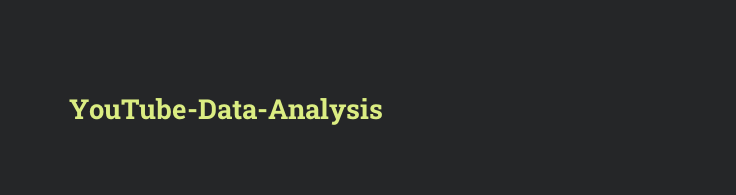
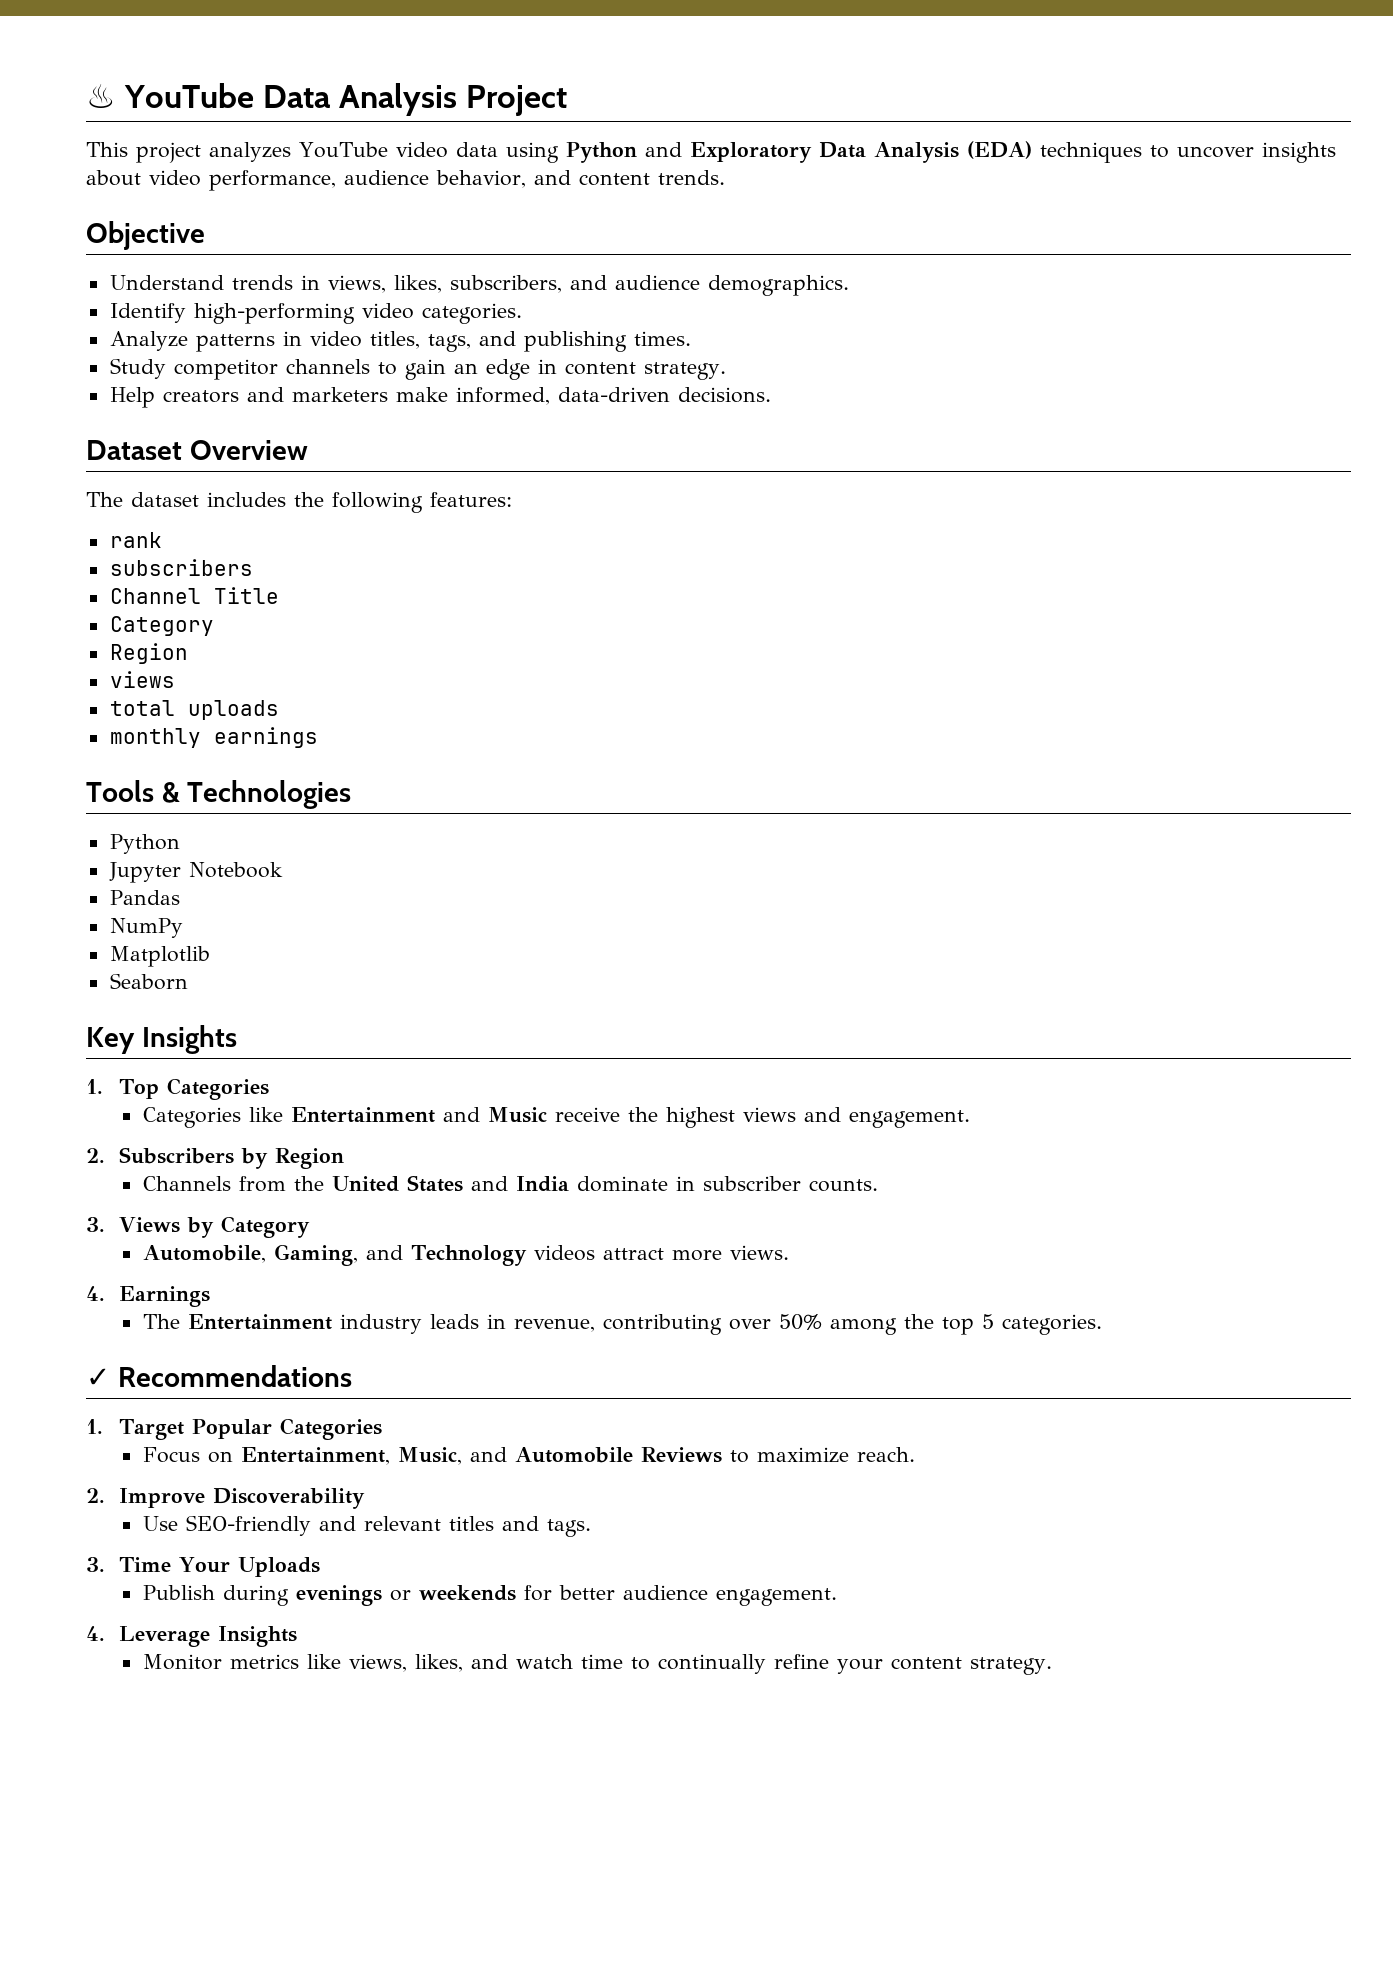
[69,98,383,125] YouTube-Data-Analysis -> [86,83,567,116] [86,141,1336,163] [86,170,725,191] [86,221,205,250] [109,275,849,296] [109,303,522,324] [109,331,691,352] [109,358,726,380] [109,387,771,408] [86,440,308,460] [86,492,512,513] [109,532,162,548] [109,559,253,576] [109,587,279,604] [109,616,214,636] [109,643,188,664] [109,671,175,688] [109,700,279,720] [109,727,318,748] [86,780,352,809] [109,834,180,854] [108,862,283,883] [109,890,180,905] [109,918,183,938] [109,946,210,967] [109,973,188,990] [86,1025,237,1054] [86,1078,270,1100] [142,1107,970,1128] [86,1147,345,1169] [142,1175,878,1192] [86,1216,311,1238] [142,1244,789,1266] [86,1286,211,1307] [142,1314,1102,1335] [86,1365,352,1387] [86,1418,383,1440] [142,1447,915,1465] [86,1488,366,1509] [142,1515,591,1537] [86,1557,321,1577] [142,1585,837,1606] [86,1626,298,1647] [142,1654,1052,1675] ♨ YouTube Data Analysis Project // This project analyzes YouTube video data using Python and Exploratory Data Analysis (EDA) techniques to uncover insights about video performance, audience behavior, and content trends. // Objective // Understand trends in views, likes, subscribers, and audience demographics. // Identify high-performing video categories. // Analyze patterns in video titles, tags, and publishing times. // Study competitor channels to gain an edge in content strategy. // Help creators and marketers make informed, data-driven decisions. // Dataset Overview // The dataset includes the following features: // rank // subscribers // Channel Title // Category // Region // views // total uploads // monthly earnings // Tools & Technologies // Python // Jupyter Notebook // Pandas // NumPy // Matplotlib // Seaborn // Key Insights // 1. Top Categories // Categories like Entertainment and Music receive the highest views and engagement. // 2. Subscribers by Region // Channels from the United States and India dominate in subscriber counts. // 3. Views by Category // Automobile, Gaming, and Technology videos attract more views. // 4. Earnings // The Entertainment industry leads in revenue, contributing over 50% among the top 5 categories. // ✓ Recommendations // 1. Target Popular Categories // Focus on Entertainment, Music, and Automobile Reviews to maximize reach. // 2. Improve Discoverability // Use SEO-friendly and relevant titles and tags. // 3. Time Your Uploads // Publish during evenings or weekends for better audience engagement. // 4. Leverage Insights // Monitor metrics like views, likes, and watch time to continually refine your content strategy.

